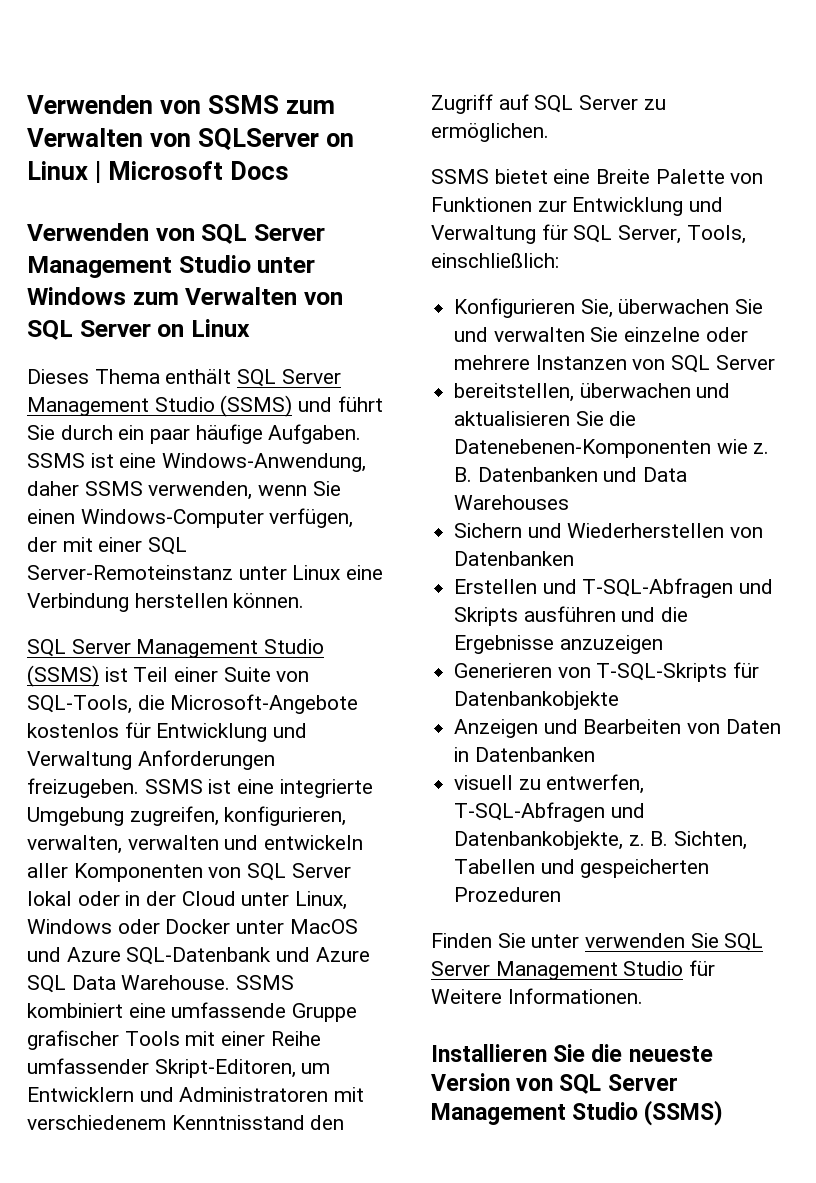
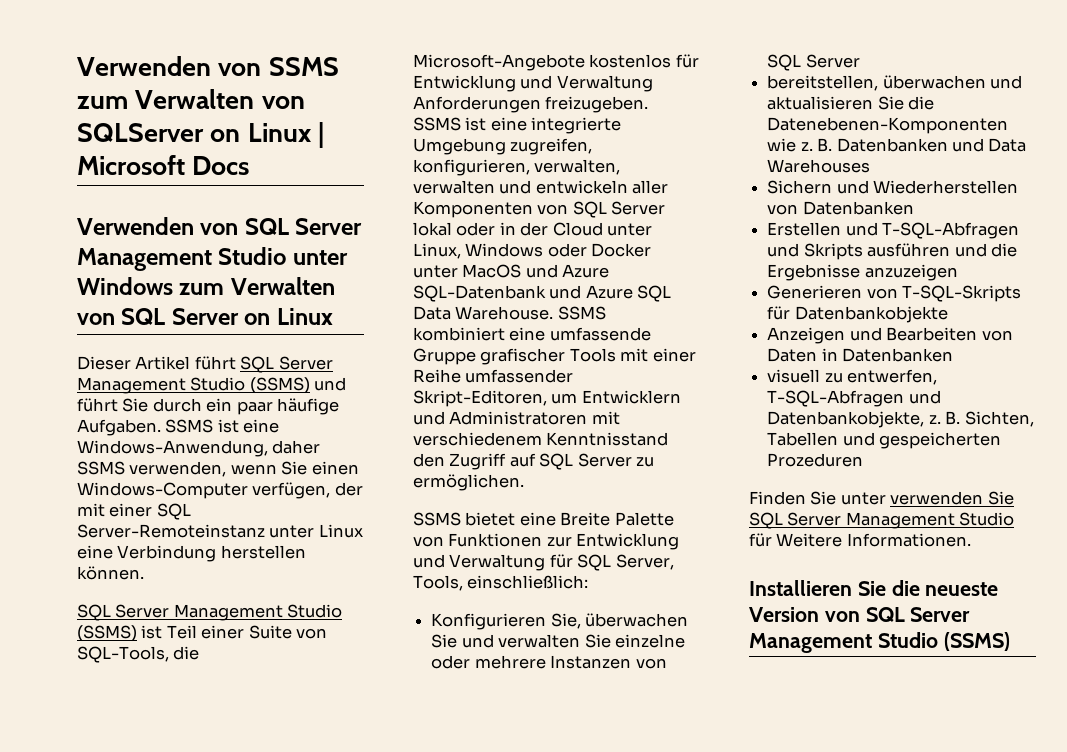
[27,369,232,384] Dieses Thema enthält -> [77,356,236,370] Dieser Artikel führt

